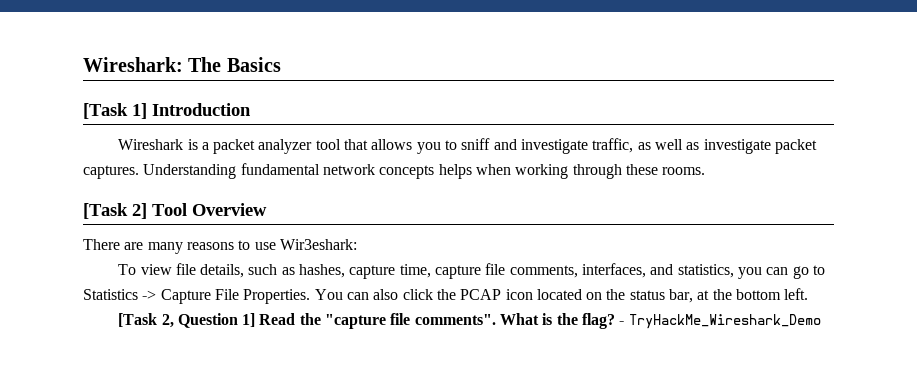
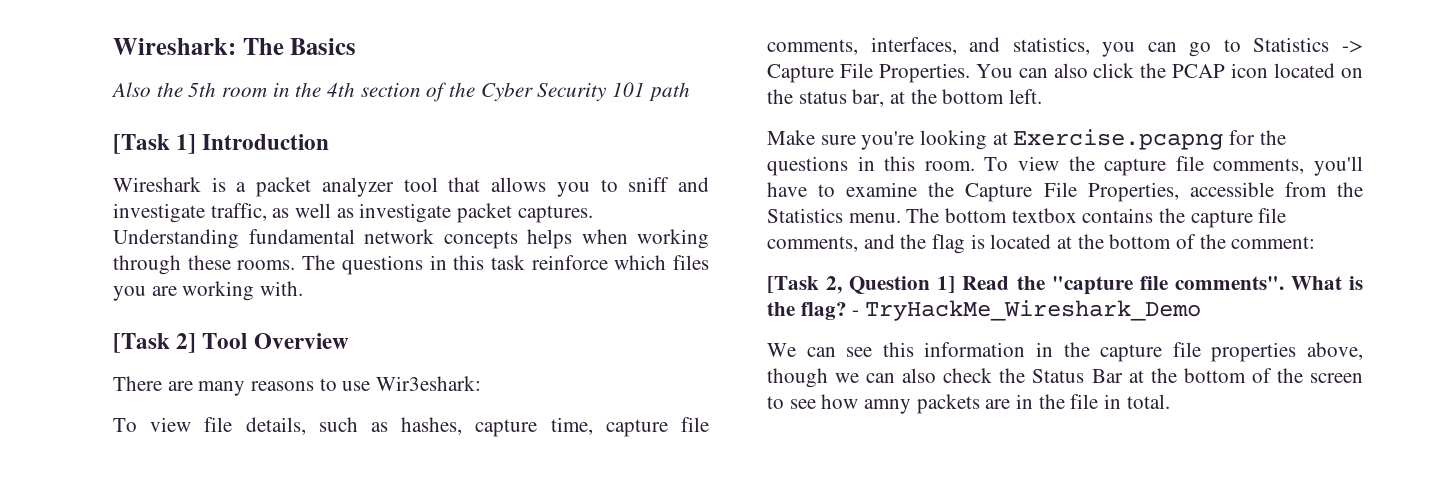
(281, 64) none -> [111,82,690,102] // Also the 5th room in the 4th section of the Cyber Security 101 path
(706, 171) none -> [302,255,709,275] [113,281,304,301] The questions in this task reinforce which files you are working with.
(809, 294) none -> [767,129,1286,150] [767,156,1363,176] [767,182,1363,202] [767,208,1287,228] [767,234,1316,254] // Make sure you're looking at Exercise.pcapng for the questions in this room. To view the capture file comments, you'll have to examine the Capture File Properties, accessible from the Statistics menu. The bottom textbox contains the capture file comments, and the flag is located at the bottom of the comment:
(821, 321) none -> [767,342,1363,362] [767,368,1363,388] [767,394,1170,414] // We can see this information in the capture file properties above, though we can also check the Status Bar at the bottom of the screen to see how amny packets are in the file in total.

